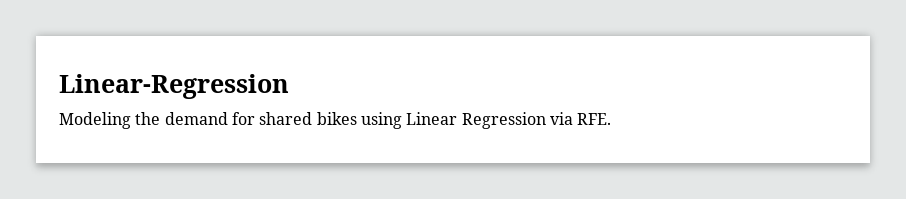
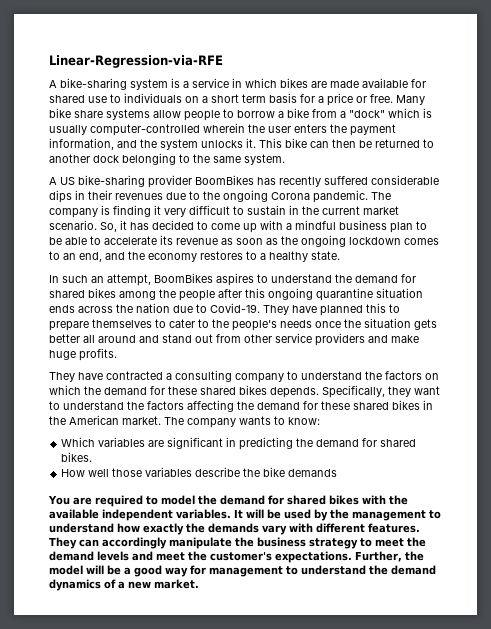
[59,74,289,99] [59,112,612,129] Linear-Regression // Modeling the demand for shared bikes using Linear Regression via RFE. -> [49,55,223,68] [49,78,426,90] [49,93,425,106] [49,108,432,121] [49,123,396,136] [49,138,434,150] [49,153,285,165] [49,175,439,188] [49,190,391,203] [49,205,399,218] [49,220,427,233] [49,235,439,247] [49,251,340,262] [49,273,416,286] [49,288,423,301] [49,303,400,316] [49,318,437,331] [49,333,419,346] [49,348,117,361] [49,370,439,383] [49,385,440,398] [49,400,433,412] [49,415,320,428] [61,437,417,450] [61,452,93,462] [61,467,338,477] [48,495,408,507] [49,509,441,521] [49,523,420,535] [49,537,426,549] [49,551,424,563] [49,565,436,577] [49,579,199,591] Linear-Regression-via-RFE // A bike-sharing system is a service in which bikes are made available for shared use to individuals on a short term basis for a price or free. Many bike share systems allow people to borrow a bike from a "dock" which is usually computer-controlled wherein the user enters the payment information, and the system unlocks it. This bike can then be returned to another dock belonging to the same system. // A US bike-sharing provider BoomBikes has recently suffered considerable dips in their revenues due to the ongoing Corona pandemic. The company is finding it very difficult to sustain in the current market scenario. So, it has decided to come up with a mindful business plan to be able to accelerate its revenue as soon as the ongoing lockdown comes to an end, and the economy restores to a healthy state. // In such an attempt, BoomBikes aspires to understand the demand for shared bikes among the people after this ongoing quarantine situation ends across the nation due to Covid-19. They have planned this to prepare themselves to cater to the people's needs once the situation gets better all around and stand out from other service providers and make huge profits. // They have contracted a consulting company to understand the factors on which the demand for these shared bikes depends. Specifically, they want to understand the factors affecting the demand for these shared bikes in the American market. The company wants to know: // Which variables are significant in predicting the demand for shared bikes. // How well those variables describe the bike demands // You are required to model the demand for shared bikes with the available independent variables. It will be used by the management to understand how exactly the demands vary with different features. They can accordingly manipulate the business strategy to meet the demand levels and meet the customer's expectations. Further, the model will be a good way for management to understand the demand dynamics of a new market.

